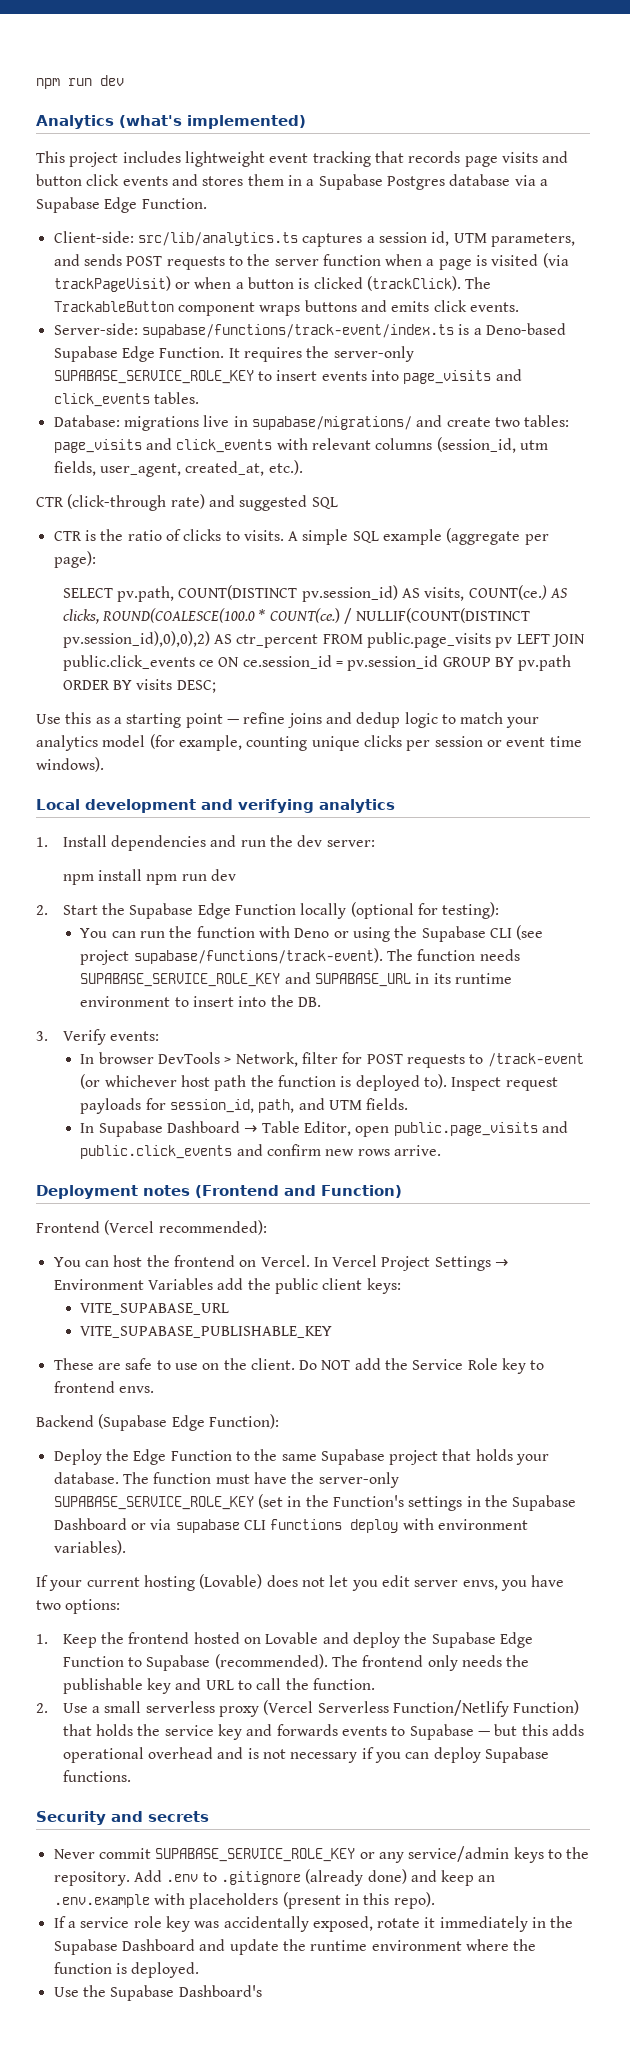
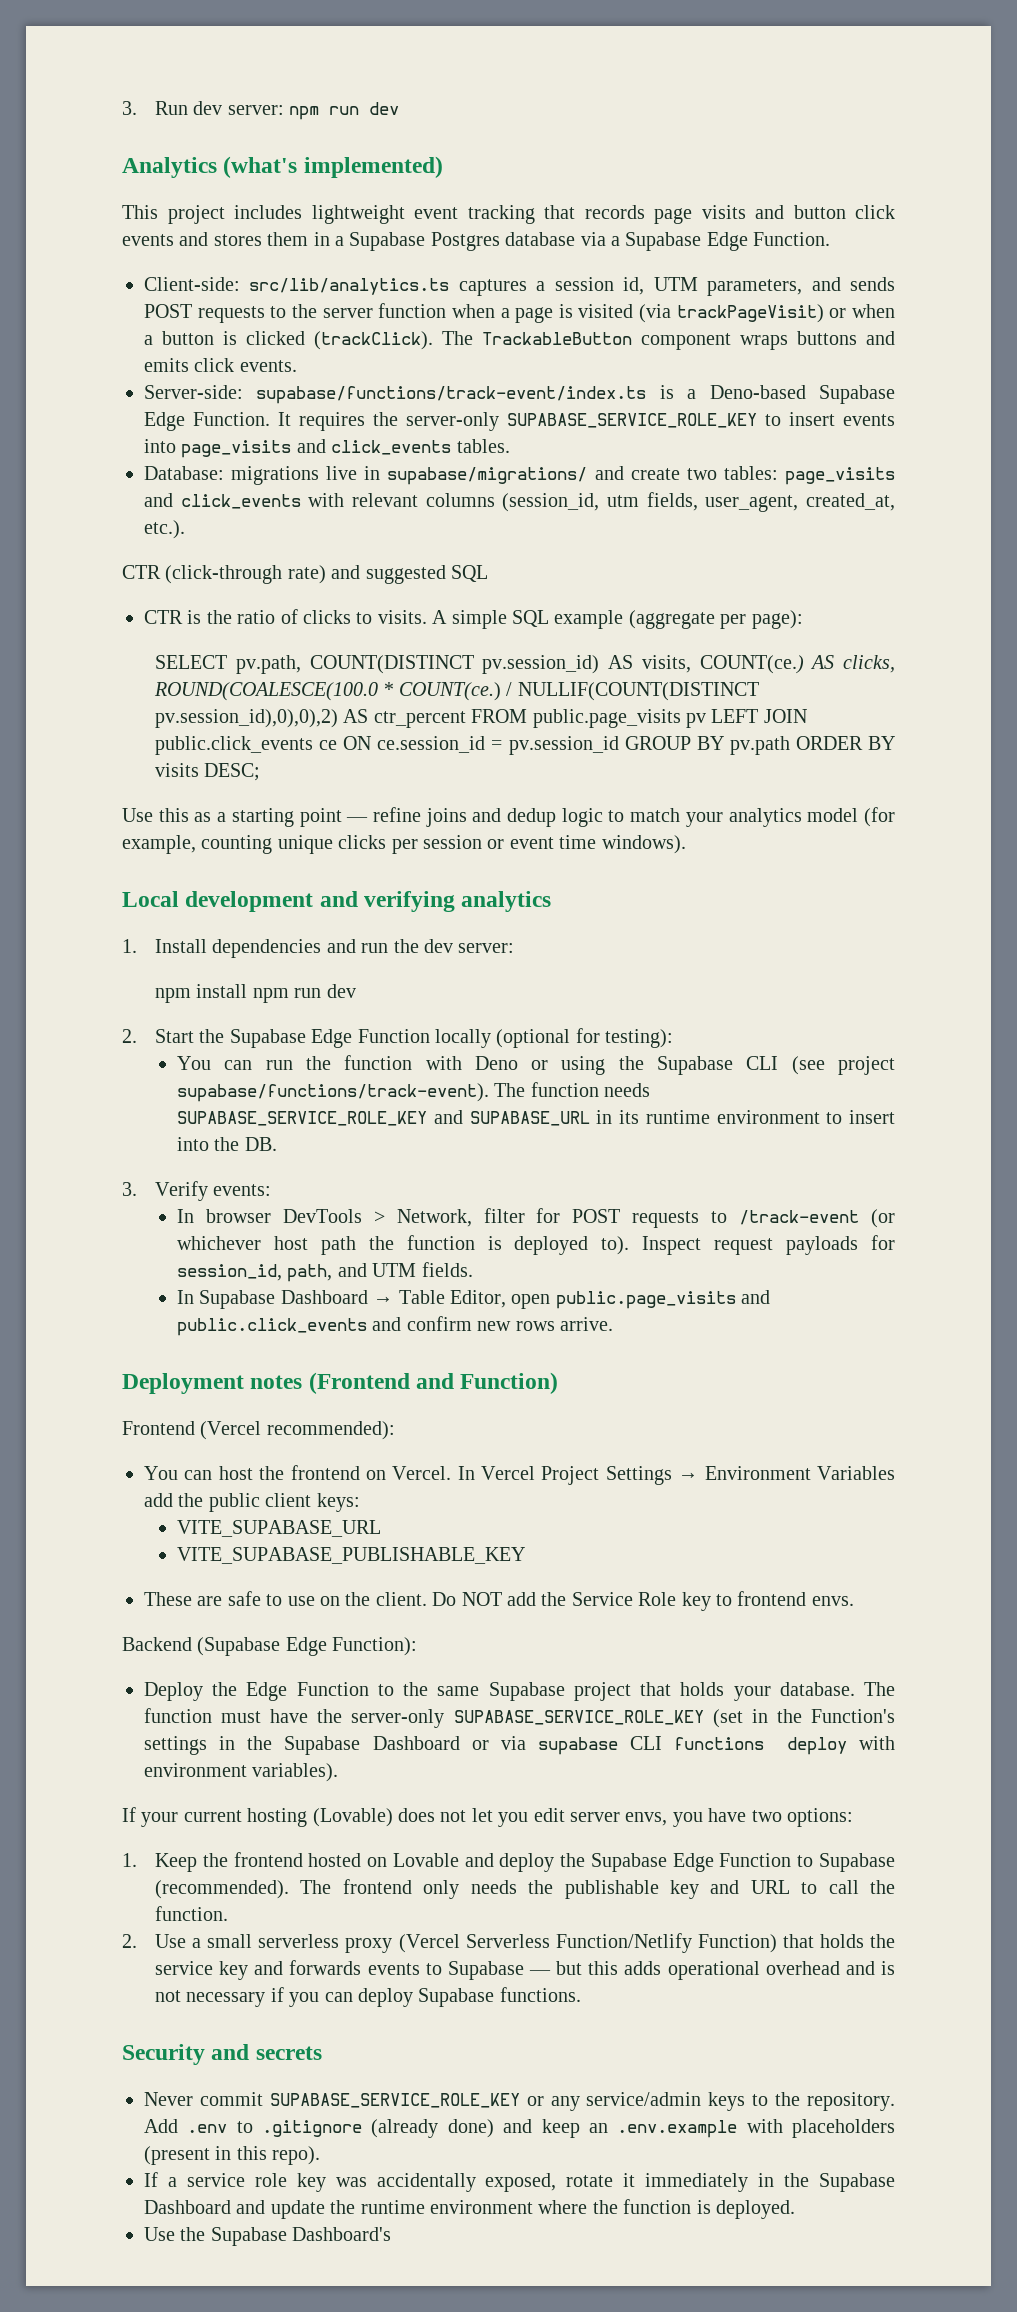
(36, 83) none -> [122,101,284,115] 3. Run dev server:

